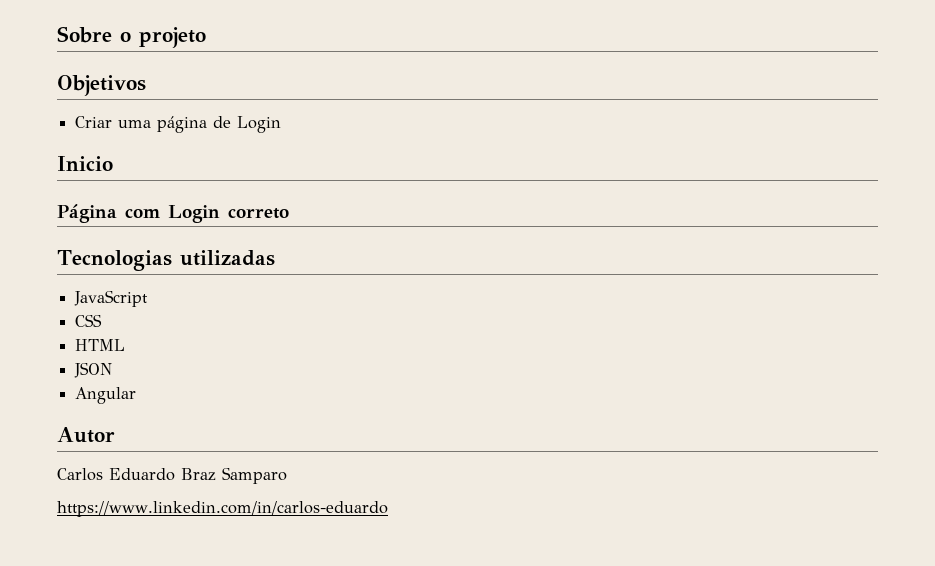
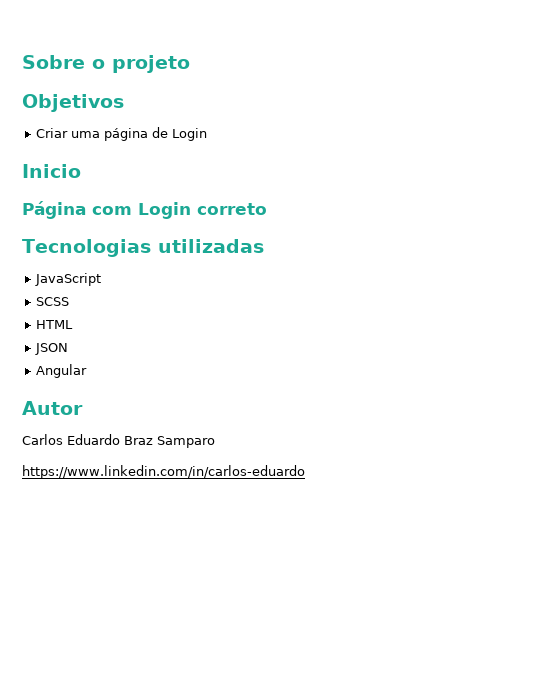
[75,314,103,327] CSS -> [36,297,70,306] SCSS

